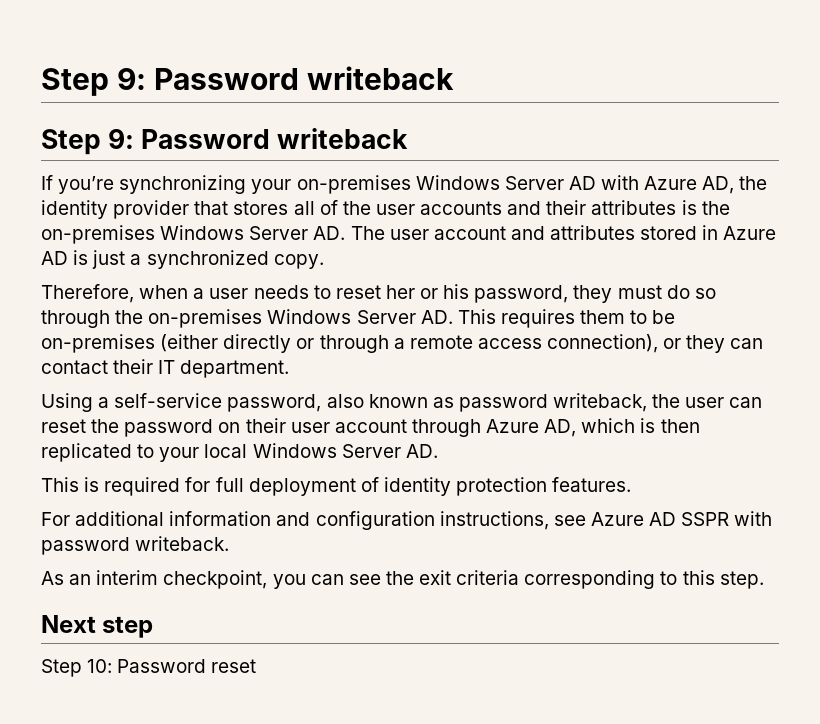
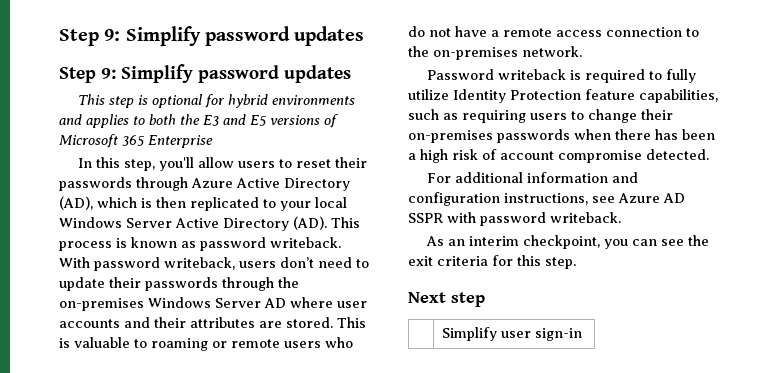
[41,66,455,96] [41,128,409,155] [41,175,768,194] [41,200,730,219] [41,225,777,244] [41,250,324,269] [41,284,716,303] [41,309,676,328] [41,334,764,353] [41,359,290,378] [41,393,763,412] [41,418,577,437] Step 9: Password writeback // Step 9: Password writeback // If you’re synchronizing your on-premises Windows Server AD with Azure AD, the identity provider that stores all of the user accounts and their attributes is the on-premises Windows Server AD. The user account and attributes stored in Azure AD is just a synchronized copy. // Therefore, when a user needs to reset her or his password, they must do so through the on-premises Windows Server AD. This requires them to be on-premises (either directly or through a remote access connection), or they can contact their IT department. // Using a self-service password, also known as password writeback, the user can reset the password on their user account through Azure AD, -> [59,26,365,46] [59,64,351,83] [78,94,356,108] [59,114,338,128] [59,134,213,148] [78,157,368,171] [59,177,350,191] [59,196,93,210] Step 9: Simplify password updates // Step 9: Simplify password updates // This step is optional for hybrid environments and applies to both the E3 and E5 versions of Microsoft 365 Enterprise // In this step, you'll allow users to reset their passwords through Azure Active Directory (AD),
[405,444,438,458] [41,477,632,496] AD. // This is required for full deployment of identity protection features. -> [175,216,360,231] [59,237,341,251] [59,257,369,271] [59,277,299,291] [59,297,367,311] [59,317,366,328] [59,337,353,351] [408,26,699,37] [408,46,582,60] [427,69,697,83] [408,89,718,103] [408,109,673,123] [408,129,715,143] [408,149,709,163] Active Directory (AD). This process is known as password writeback. With password writeback, users don’t need to update their passwords through the on-premises Windows Server AD where user accounts and their attributes are stored. This is valuable to roaming or remote users who do not have a remote access connection to the on-premises network. // Password writeback is required to fully utilize Identity Protection feature capabilities, such as requiring users to change their on-premises passwords when there has been a high risk of account compromise detected.
[524,570,678,589] corresponding to -> [492,255,513,266] for
[41,659,257,677] // Step 10: Password reset -> [442,327,583,341] // | Simplify user sign-in

